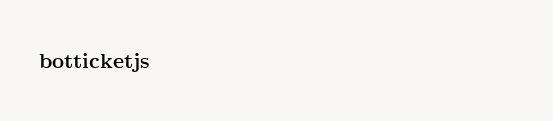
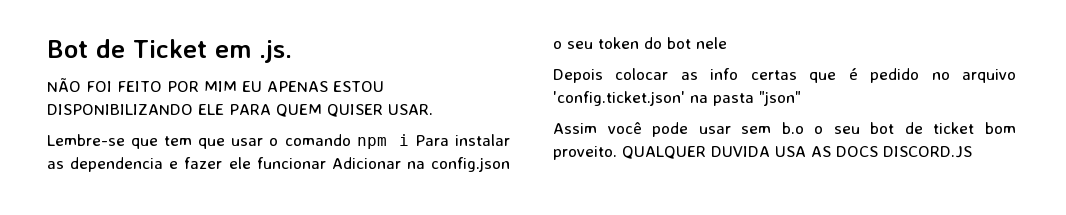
[39,53,150,72] botticketjs -> [47,39,292,63] [47,78,384,92] [47,104,433,117] [47,134,510,149] [47,157,510,172] [553,37,727,49] [553,68,1016,83] [553,91,801,106] [553,122,1017,137] [553,146,972,160] Bot de Ticket em .js. // NÃO FOI FEITO POR MIM EU APENAS ESTOU DISPONIBILIZANDO ELE PARA QUEM QUISER USAR. // Lembre-se que tem que usar o comando npm i Para instalar as dependencia e fazer ele funcionar Adicionar na config.json o seu token do bot nele // Depois colocar as info certas que é pedido no arquivo 'config.ticket.json' na pasta "json" // Assim você pode usar sem b.o o seu bot de ticket bom proveito. QUALQUER DUVIDA USA AS DOCS DISCORD.JS

